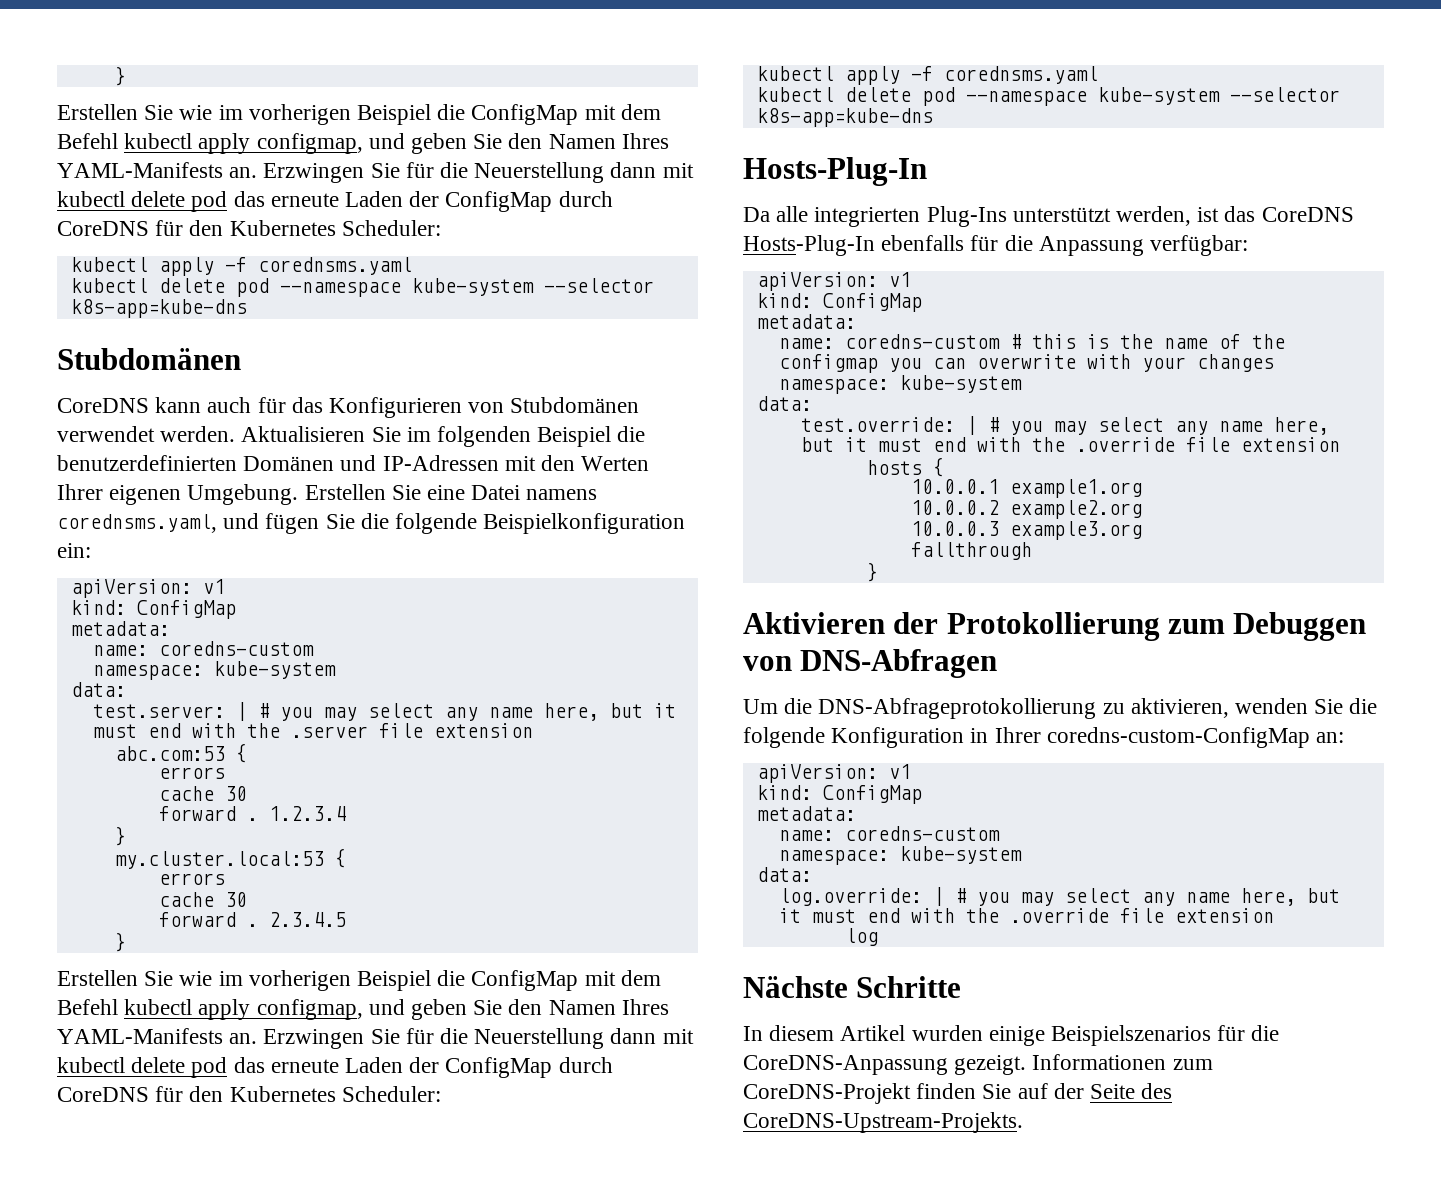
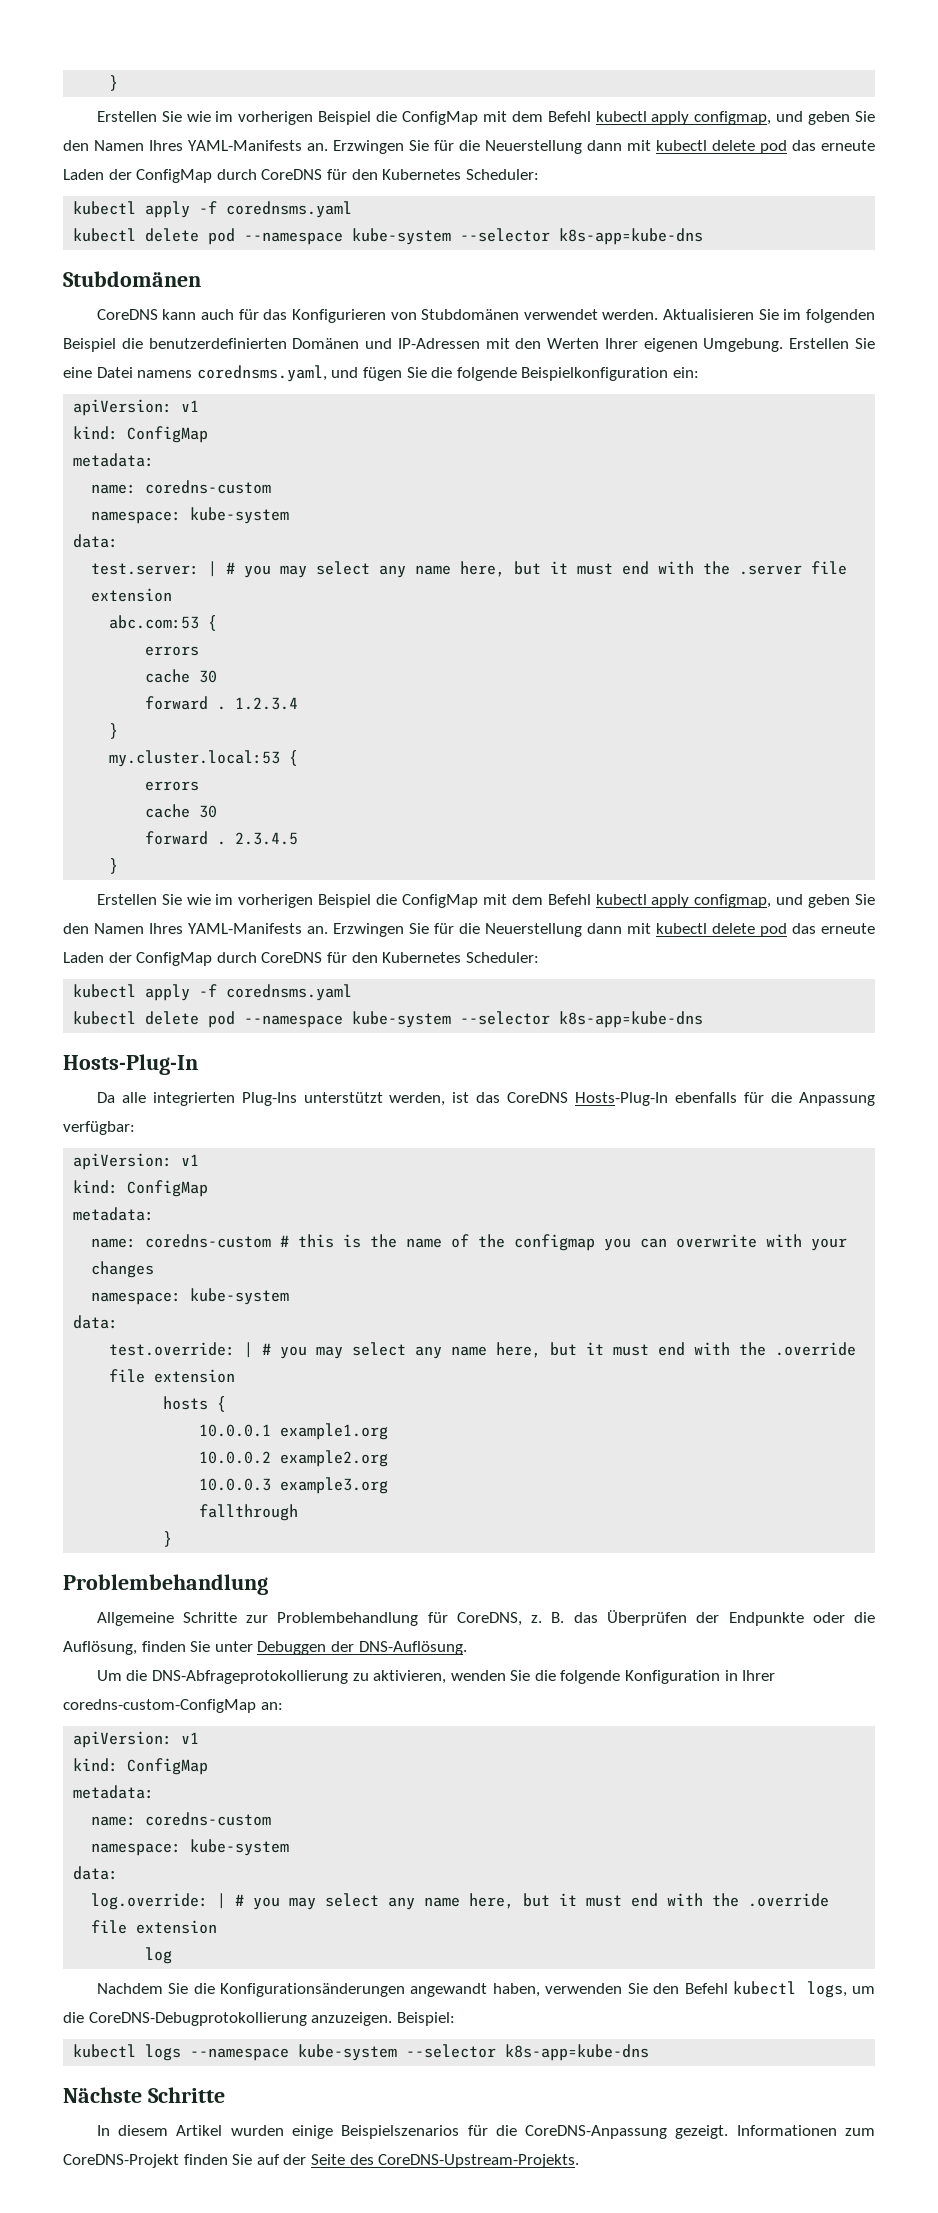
[743,612,1367,641] [743,649,998,678] Aktivieren der Protokollierung zum Debuggen von DNS-Abfragen -> [63,1574,268,1595] [96,1610,875,1626] [63,1641,467,1655] Problembehandlung // Allgemeine Schritte zur Problembehandlung für CoreDNS, z. B. das Überprüfen der Endpunkte oder die Auflösung, finden Sie unter Debuggen der DNS-Auflösung.
(878, 937) none -> [96,1981,875,1998] [63,2012,455,2026] [73,2044,650,2061] // Nachdem Sie die Konfigurationsänderungen angewandt haben, verwenden Sie den Befehl kubectl logs, um die CoreDNS-Debugprotokollierung anzuzeigen. Beispiel: // kubectl logs --namespace kube-system --selector k8s-app=kube-dns

